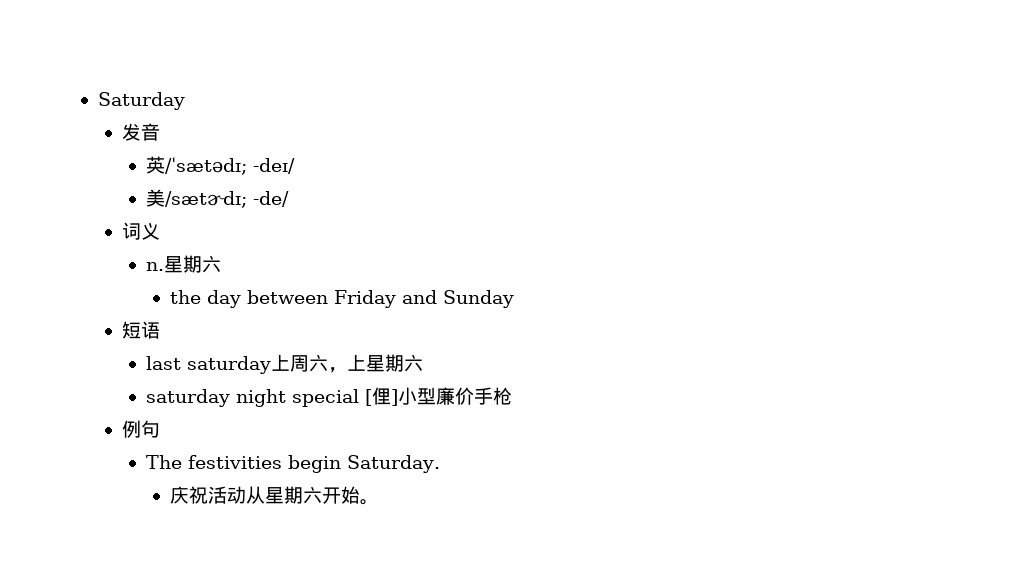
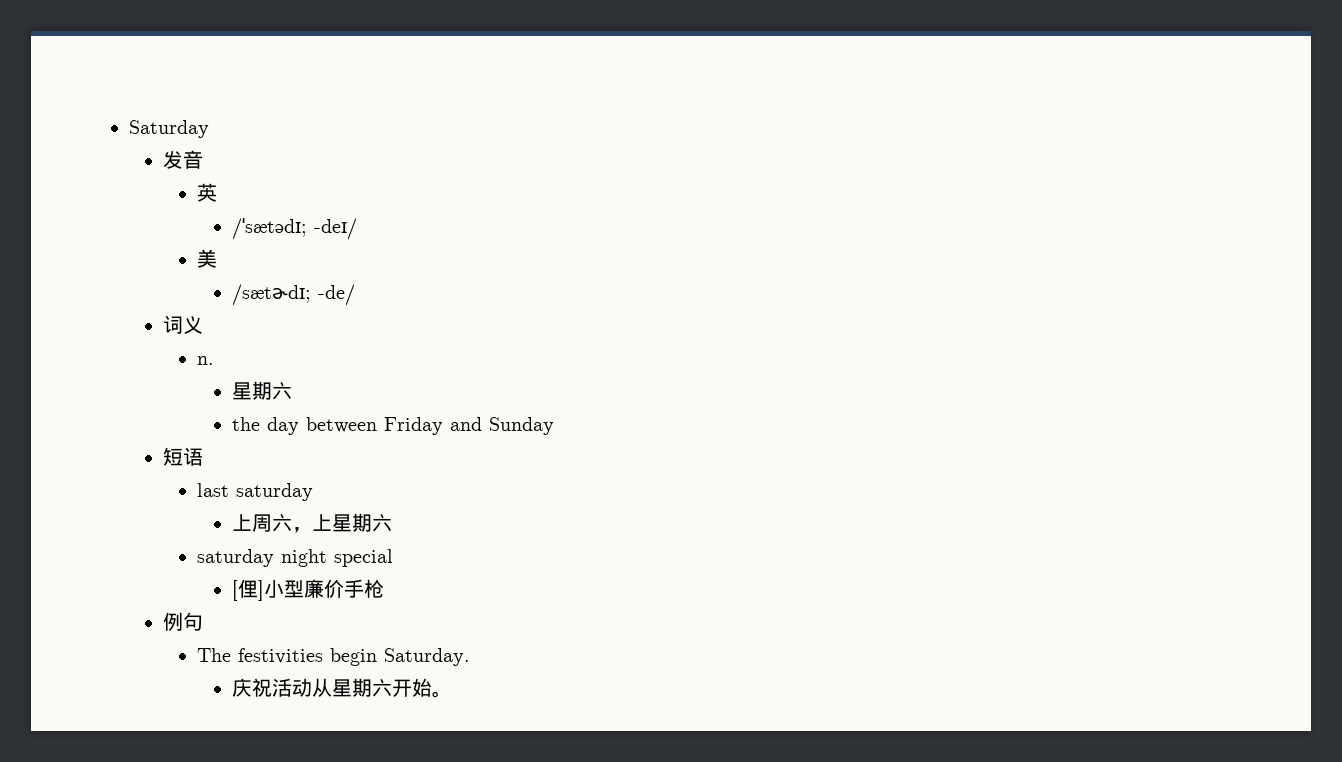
(165, 165) none -> (218, 192) //
(165, 198) none -> (218, 258) //
(164, 266) none -> (215, 360) //
(271, 365) none -> (314, 492) //
(359, 398) none -> (394, 558) //

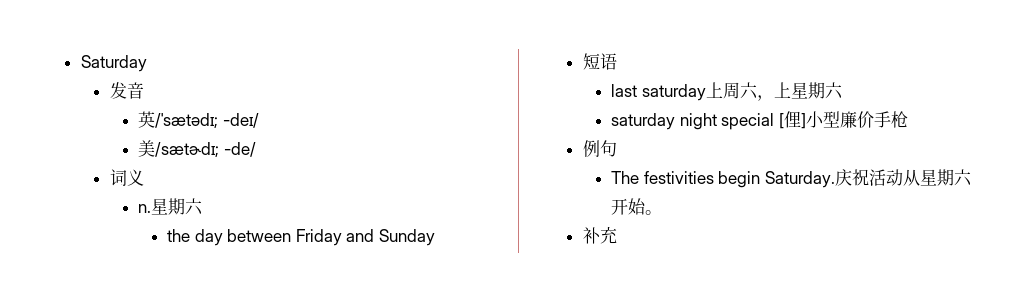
(218, 192) // -> (156, 119) none
(218, 258) // -> (156, 148) none
(215, 360) // -> (152, 208) none
(314, 492) // -> (706, 92) none
(394, 558) // -> (775, 121) none
(471, 657) // -> (836, 179) none
(452, 694) none -> [582,226,617,244] // 补充

